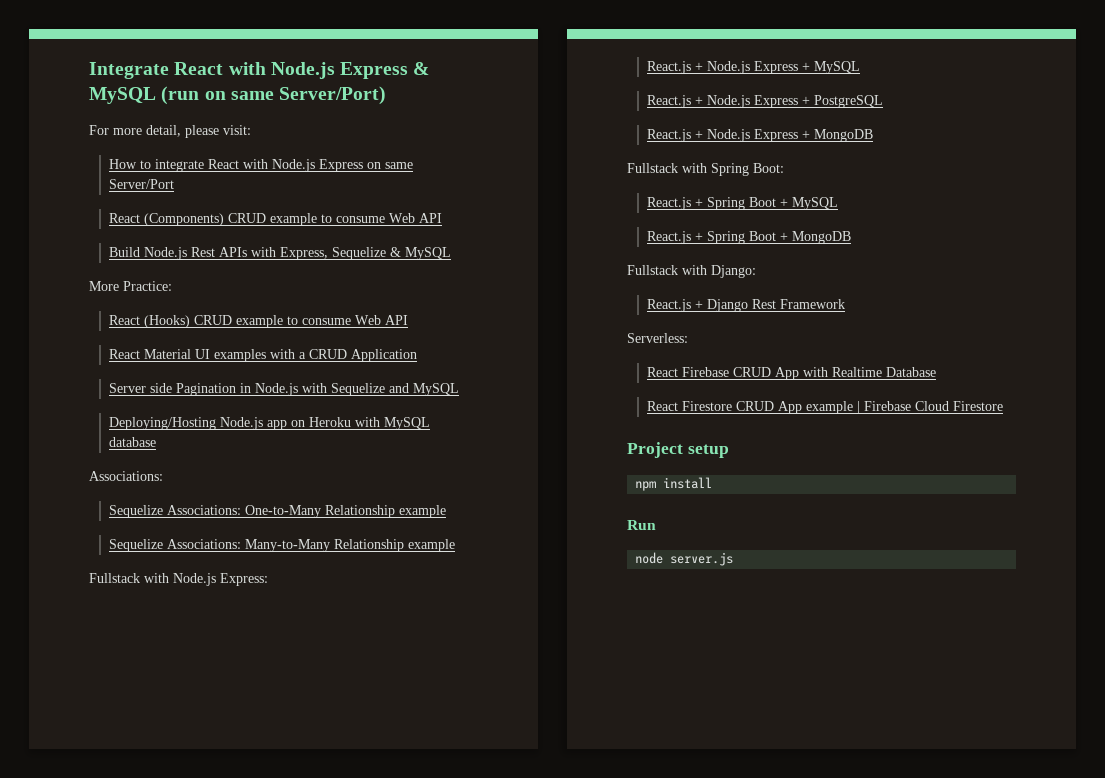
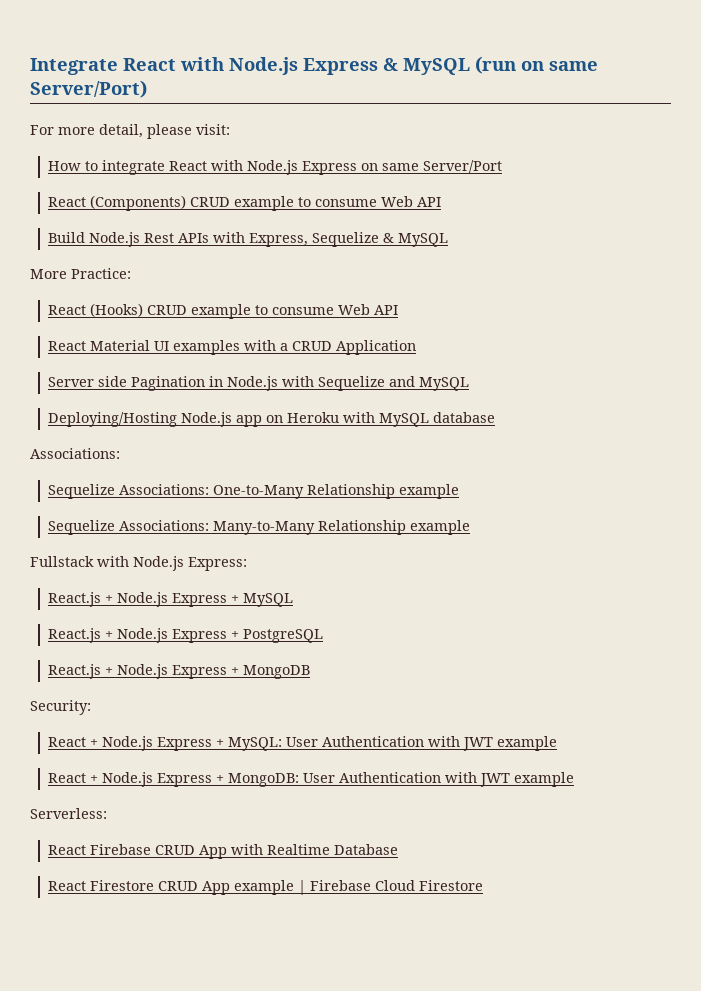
[627,163,784,176] [646,197,838,210] [646,231,851,244] [627,265,756,278] [646,299,845,312] Fullstack with Spring Boot: // React.js + Spring Boot + MySQL // React.js + Spring Boot + MongoDB // Fullstack with Django: // React.js + Django Rest Framework -> [30,700,91,715] [48,736,558,751] [48,772,575,787] Security: // React + Node.js Express + MySQL: User Authentication with JWT example // React + Node.js Express + MongoDB: User Authentication with JWT example
[627,442,729,458] [635,477,713,491] [627,520,656,530] [635,552,734,566] // Project setup // npm install // Run // node server.js -> (484, 885) none

